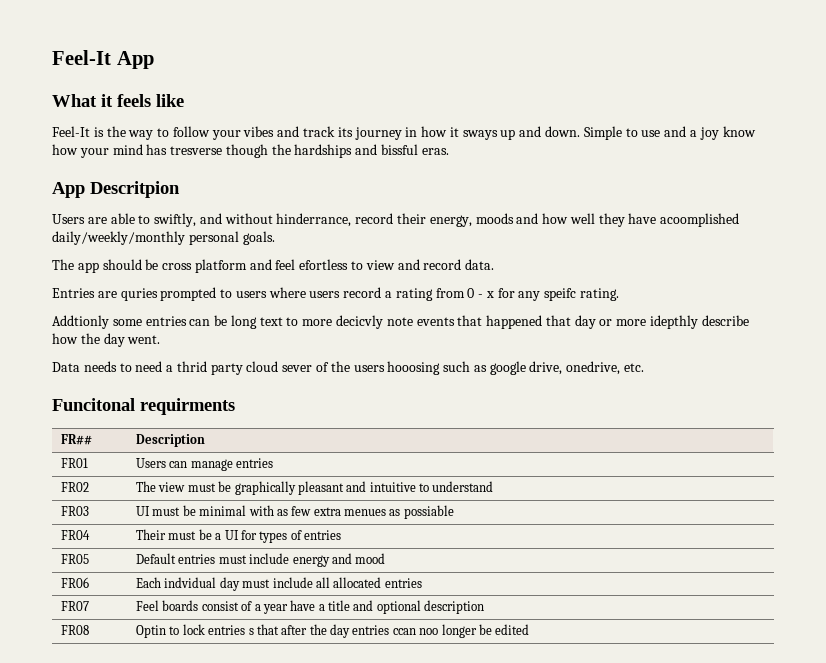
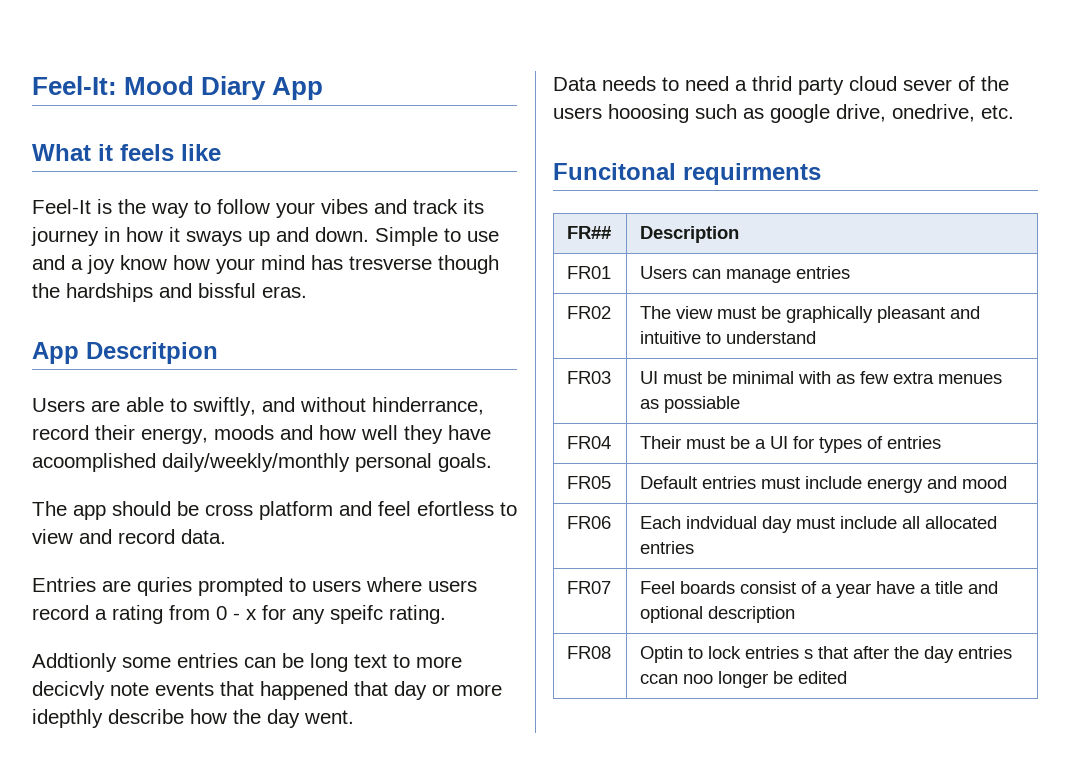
[52,50,111,65] Feel-It -> [32,76,267,100] Feel-It: Mood Diary

